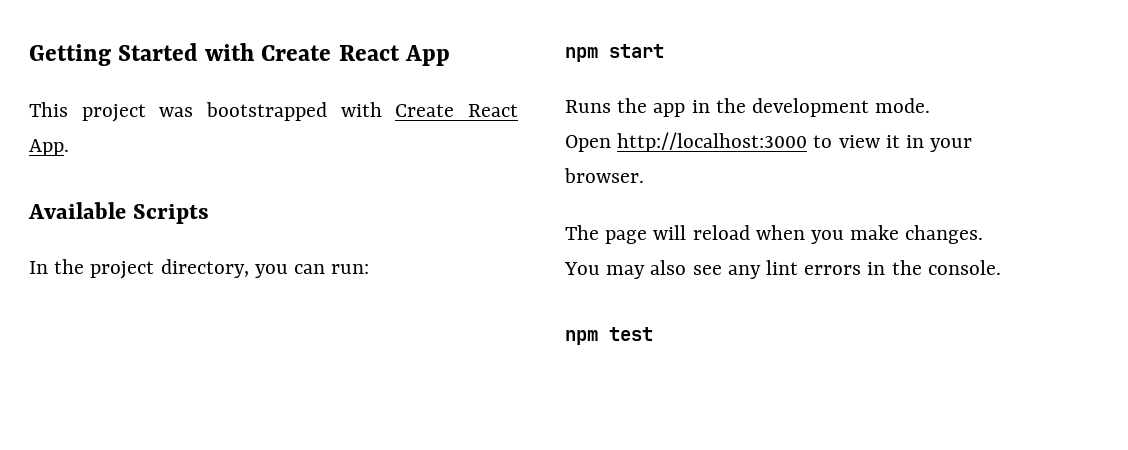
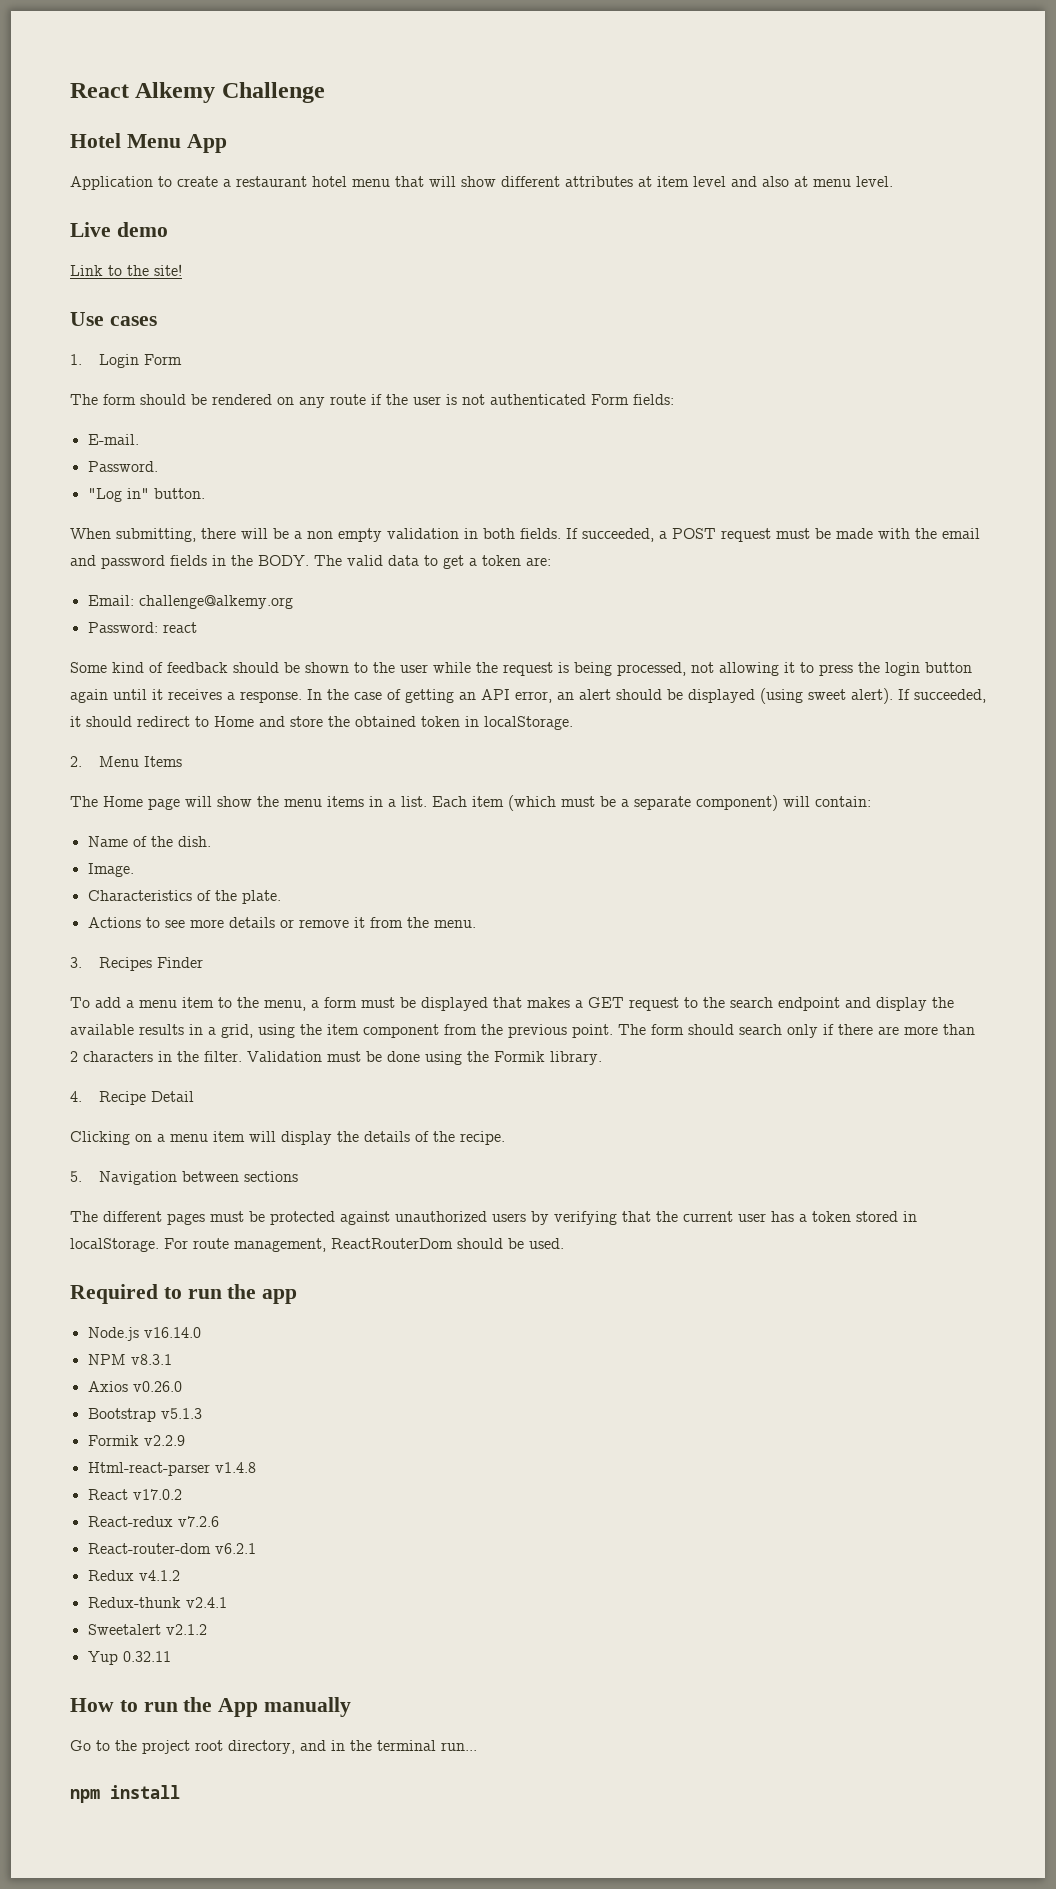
[29,43,450,66] [29,102,518,122] [29,139,69,156] [28,202,209,224] [29,259,370,279] [565,44,664,62] [565,98,931,117] [565,132,973,152] [564,168,644,183] [565,225,984,244] [564,260,1001,279] [565,327,653,345] Getting Started with Create React App // This project was bootstrapped with Create React App. // Available Scripts // In the project directory, you can run: // npm start // Runs the app in the development mode. // Open http://localhost:3000 to view it in your browser. // The page will reload when you make changes. // You may also see any lint errors in the console. // npm test -> [70,82,325,103] [70,133,227,153] [70,176,893,190] [70,222,168,237] [70,264,182,276] [70,312,157,326] [70,354,183,368] [70,394,674,408] [87,434,139,445] [87,461,158,472] [87,488,205,502] [70,528,980,542] [70,555,551,569] [87,595,293,609] [87,622,197,633] [70,662,972,676] [70,688,986,704] [70,716,573,730] [70,756,183,767] [70,795,871,811] [87,836,211,847] [87,863,134,877] [87,890,281,904] [87,917,476,928] [70,957,204,971] [70,997,954,1011] [70,1024,975,1038] [70,1051,602,1065] [70,1091,195,1105] [70,1131,505,1145] [70,1171,299,1185] [70,1211,917,1225] [70,1238,564,1252] [70,1284,298,1304] [87,1327,201,1341] [87,1354,172,1365] [87,1381,182,1392] [87,1408,202,1422] [87,1435,185,1446] [87,1462,256,1476] [87,1489,182,1500] [87,1516,219,1527] [87,1543,256,1554] [87,1570,180,1581] [87,1597,227,1608] [87,1624,207,1635] [87,1651,171,1665] [70,1697,352,1717] [70,1740,477,1754] [70,1785,180,1803] React Alkemy Challenge // Hotel Menu App // Application to create a restaurant hotel menu that will show different attributes at item level and also at menu level. // Live demo // Link to the site! // Use cases // 1. Login Form // The form should be rendered on any route if the user is not authenticated Form fields: // E-mail. // Password. // "Log in" button. // When submitting, there will be a non empty validation in both fields. If succeeded, a POST request must be made with the email and password fields in the BODY. The valid data to get a token are: // Email: challenge@alkemy.org // Password: react // Some kind of feedback should be shown to the user while the request is being processed, not allowing it to press the login button again until it receives a response. In the case of getting an API error, an alert should be displayed (using sweet alert). If succeeded, it should redirect to Home and store the obtained token in localStorage. // 2. Menu Items // The Home page will show the menu items in a list. Each item (which must be a separate component) will contain: // Name of the dish. // Image. // Characteristics of the plate. // Actions to see more details or remove it from the menu. // 3. Recipes Finder // To add a menu item to the menu, a form must be displayed that makes a GET request to the search endpoint and display the available results in a grid, using the item component from the previous point. The form should search only if there are more than 2 characters in the filter. Validation must be done using the Formik library. // 4. Recipe Detail // Clicking on a menu item will display the details of the recipe. // 5. Navigation between sections // The different pages must be protected against unauthorized users by verifying that the current user has a token stored in localStorage. For route management, ReactRouterDom should be used. // Required to run the app // Node.js v16.14.0 // NPM v8.3.1 // Axios v0.26.0 // Bootstrap v5.1.3 // Formik v2.2.9 // Html-react-parser v1.4.8 // React v17.0.2 // React-redux v7.2.6 // React-router-dom v6.2.1 // Redux v4.1.2 // Redux-thunk v2.4.1 // Sweetalert v2.1.2 // Yup 0.32.11 // How to run the App manually // Go to the project root directory, and in the terminal run... // npm install

